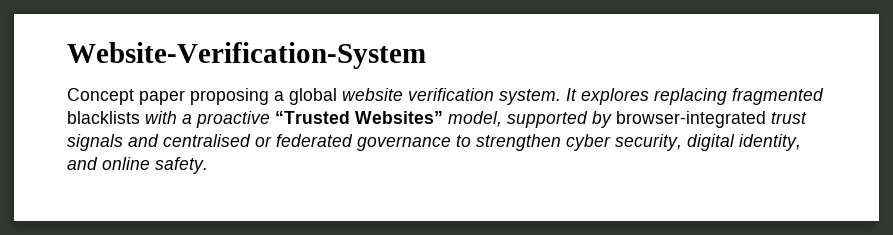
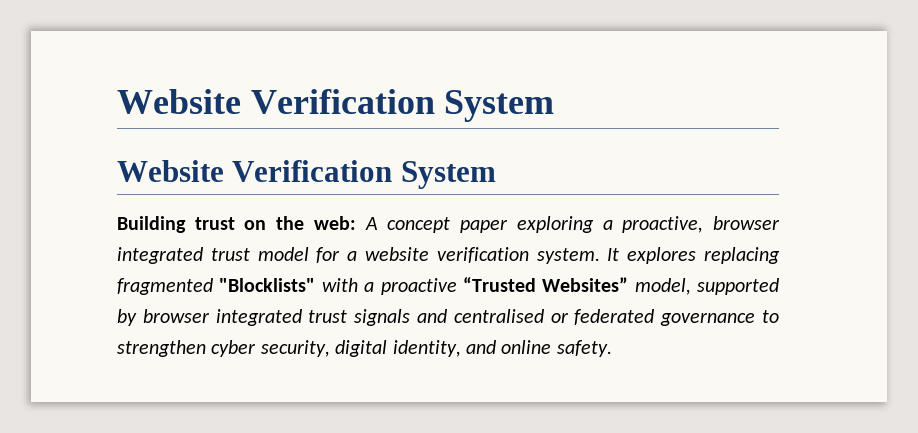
[67,42,426,69] [67,88,337,105] Website-Verification-System // Concept paper proposing a global -> [117,89,555,122] [117,160,496,189] [117,216,781,233] [117,247,358,264] Website Verification System // Website Verification System // Building trust on the web: A concept paper exploring a proactive, browser integrated trust model for a
[67,111,140,124] blacklists -> [219,278,316,292] "Blocklists"
[616,111,766,128] browser-integrated -> [142,309,302,326] browser integrated

